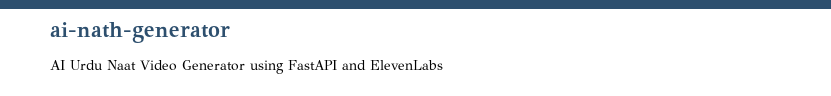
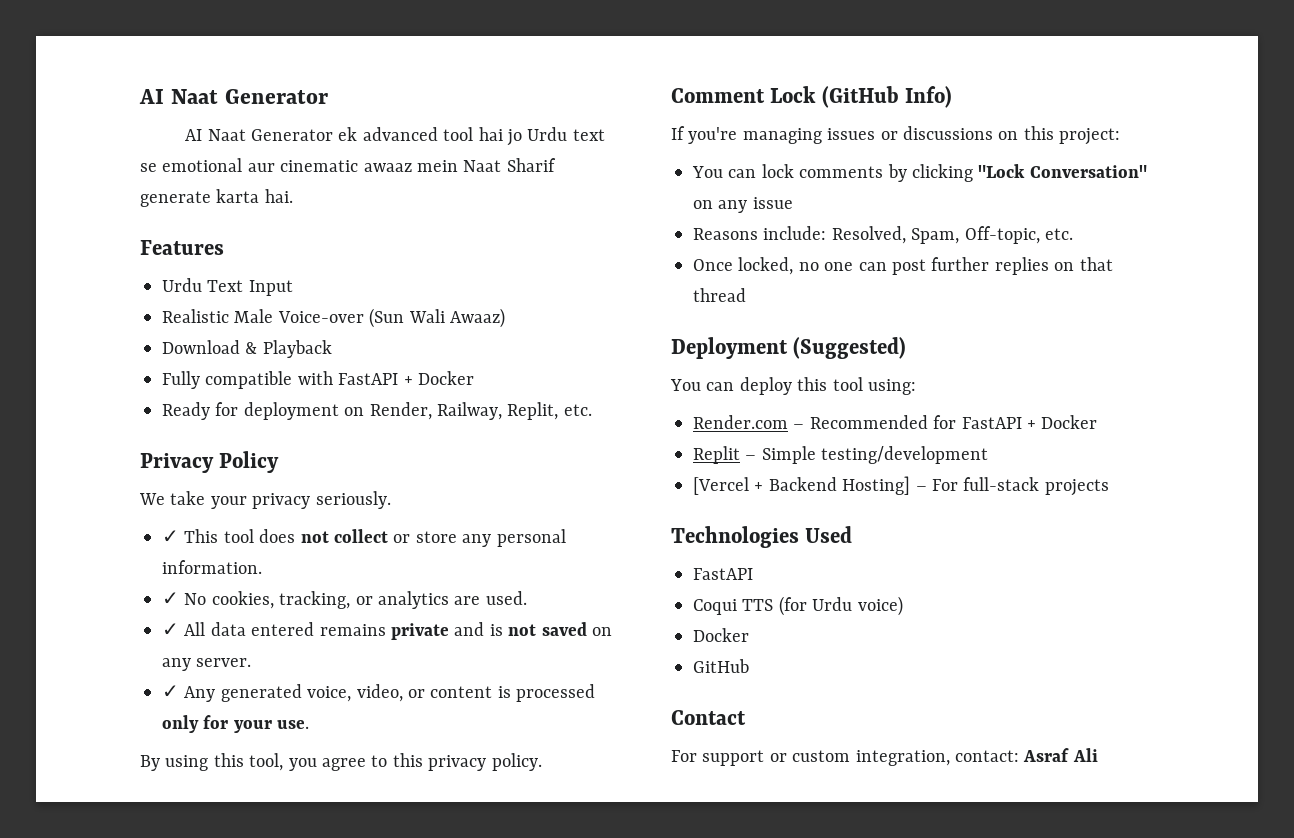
[50,22,230,43] [50,60,443,74] ai-nath-generator // AI Urdu Naat Video Generator using FastAPI and ElevenLabs -> [139,89,328,104] [185,127,605,146] [140,158,556,172] [140,189,293,207] [140,240,224,255] [162,278,293,296] [162,308,505,328] [162,340,332,358] [162,371,474,389] [162,402,592,420] [140,451,280,473] [139,491,391,509] [162,529,566,547] [162,560,262,574] [162,591,527,609] [162,622,612,640] [162,658,252,671] [162,684,596,702] [162,715,310,733] [140,753,542,771] [671,86,953,108] [671,126,1121,145] [692,164,1147,182] [693,197,793,213] [693,226,1073,244] [693,257,1113,275] [693,288,746,302] [671,337,907,359] [670,377,916,395] [693,415,1098,429] [693,446,989,464] [693,476,1109,496] [671,526,853,548] [693,568,753,580] [693,596,903,616] [693,628,749,642] [693,659,749,673] [671,710,746,725] [671,748,1098,766] AI Naat Generator // AI Naat Generator ek advanced tool hai jo Urdu text se emotional aur cinematic awaaz mein Naat Sharif generate karta hai. // Features // Urdu Text Input // Realistic Male Voice-over (Sun Wali Awaaz) // Download & Playback // Fully compatible with FastAPI + Docker // Ready for deployment on Render, Railway, Replit, etc. // Privacy Policy // We take your privacy seriously. // ✓ This tool does not collect or store any personal information. // ✓ No cookies, tracking, or analytics are used. // ✓ All data entered remains private and is not saved on any server. // ✓ Any generated voice, video, or content is processed only for your use. // By using this tool, you agree to this privacy policy. // Comment Lock (GitHub Info) // If you're managing issues or discussions on this project: // You can lock comments by clicking "Lock Conversation" on any issue // Reasons include: Resolved, Spam, Off-topic, etc. // Once locked, no one can post further replies on that thread // Deployment (Suggested) // You can deploy this tool using: // Render.com – Recommended for FastAPI + Docker // Replit – Simple testing/development // [Vercel + Backend Hosting] – For full-stack projects // Technologies Used // FastAPI // Coqui TTS (for Urdu voice) // Docker // GitHub // Contact // For support or custom integration, contact: Asraf Ali

